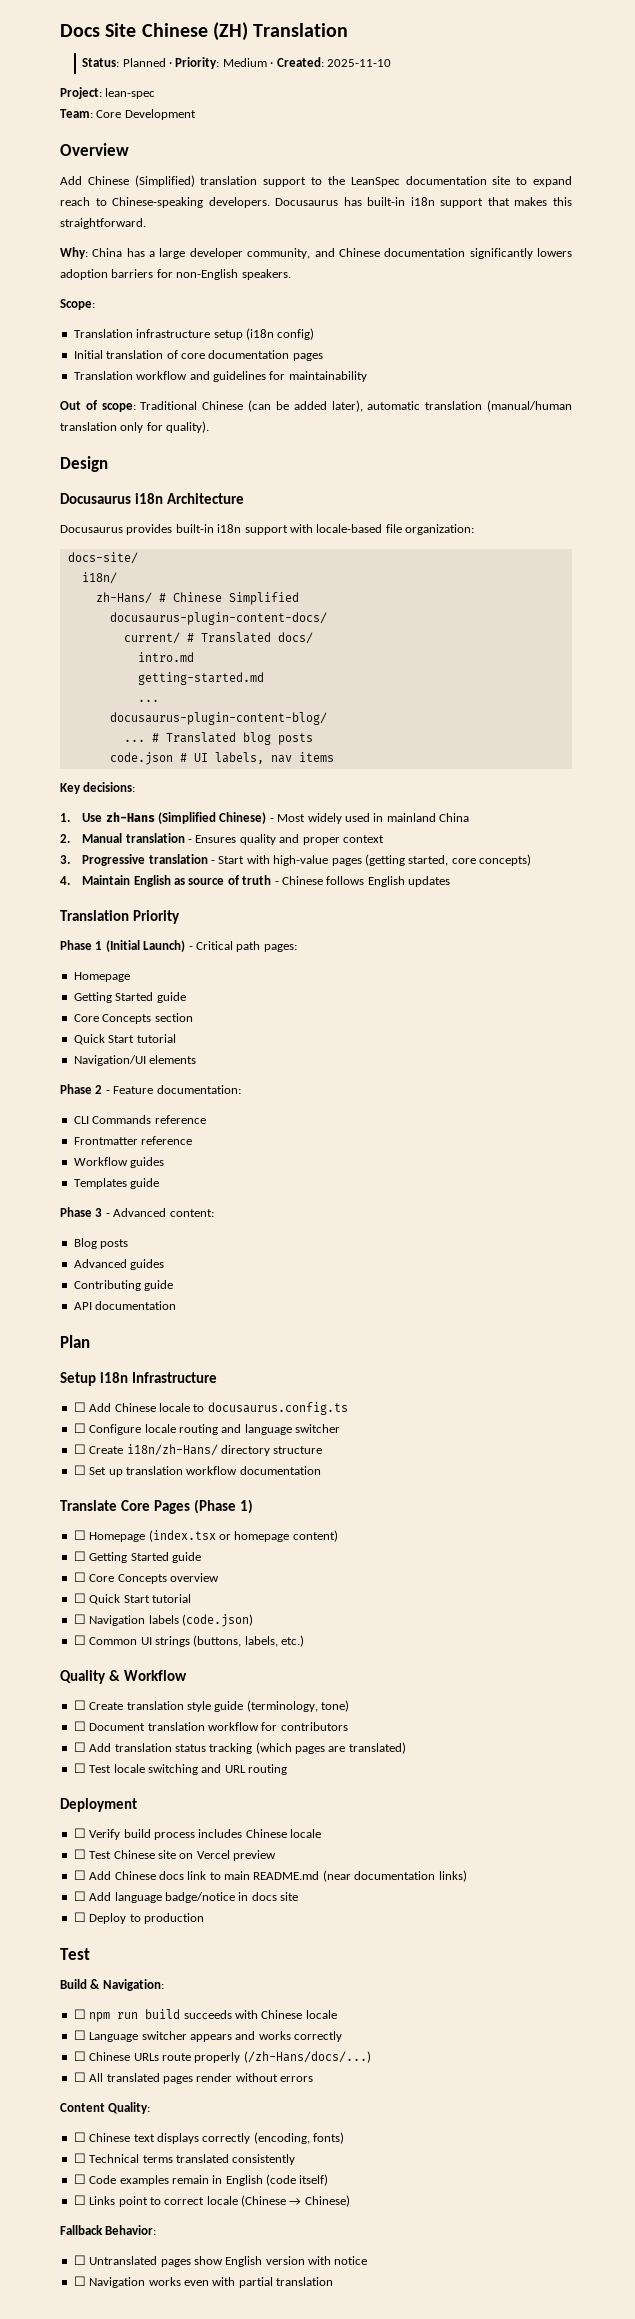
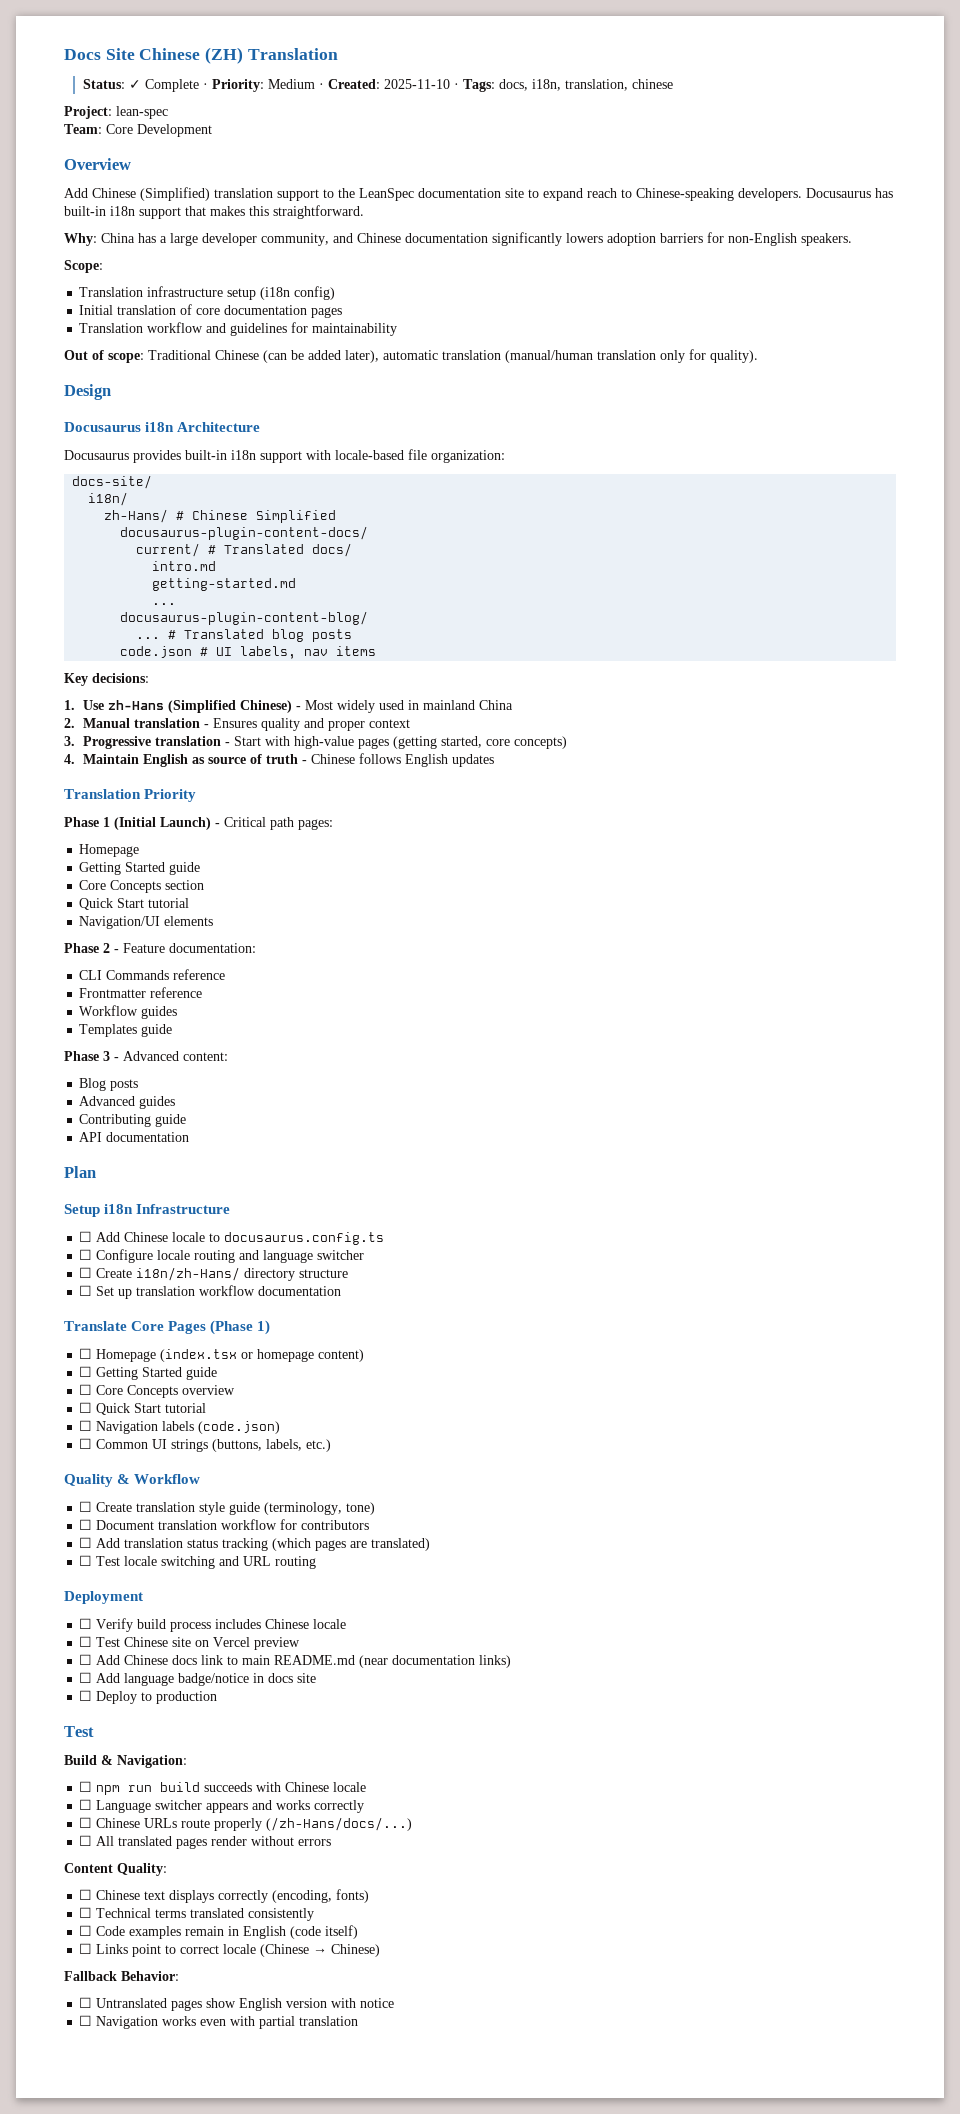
[122,58,166,67] Planned -> [128,79,199,92] ✓ Complete
(391, 63) none -> [453,79,673,92] · Tags: docs, i18n, translation, chinese

